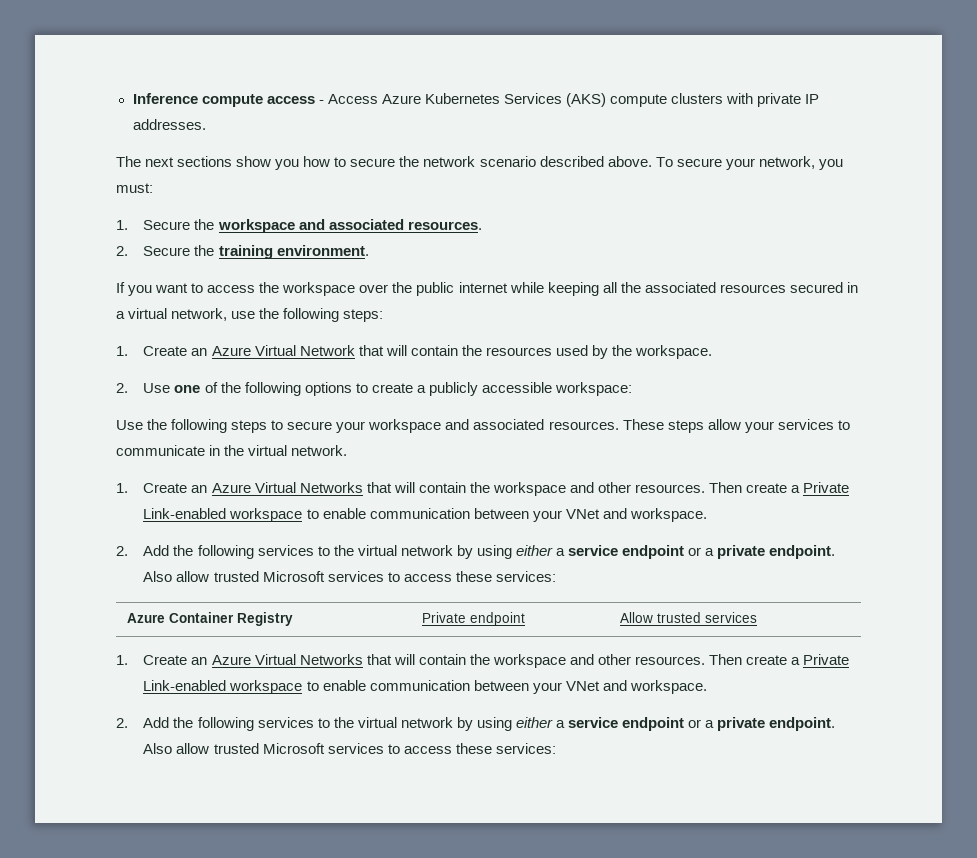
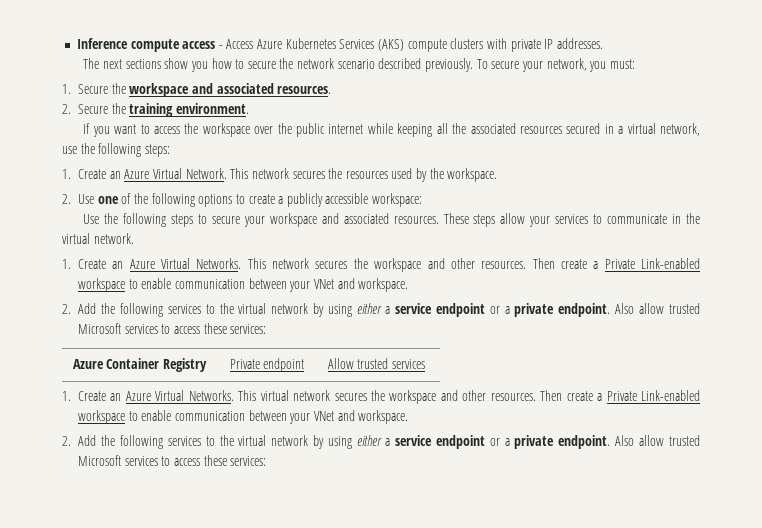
[607,156,652,167] above. -> [425,58,474,72] previously.
[299,345,458,356] Network that will contain -> [185,168,325,179] Network. This network secures
[299,482,466,493] Networks that will contain -> [196,258,348,269] Networks. This network secures
[299,654,466,665] Networks that will contain -> [188,390,367,401] Networks. This virtual network secures

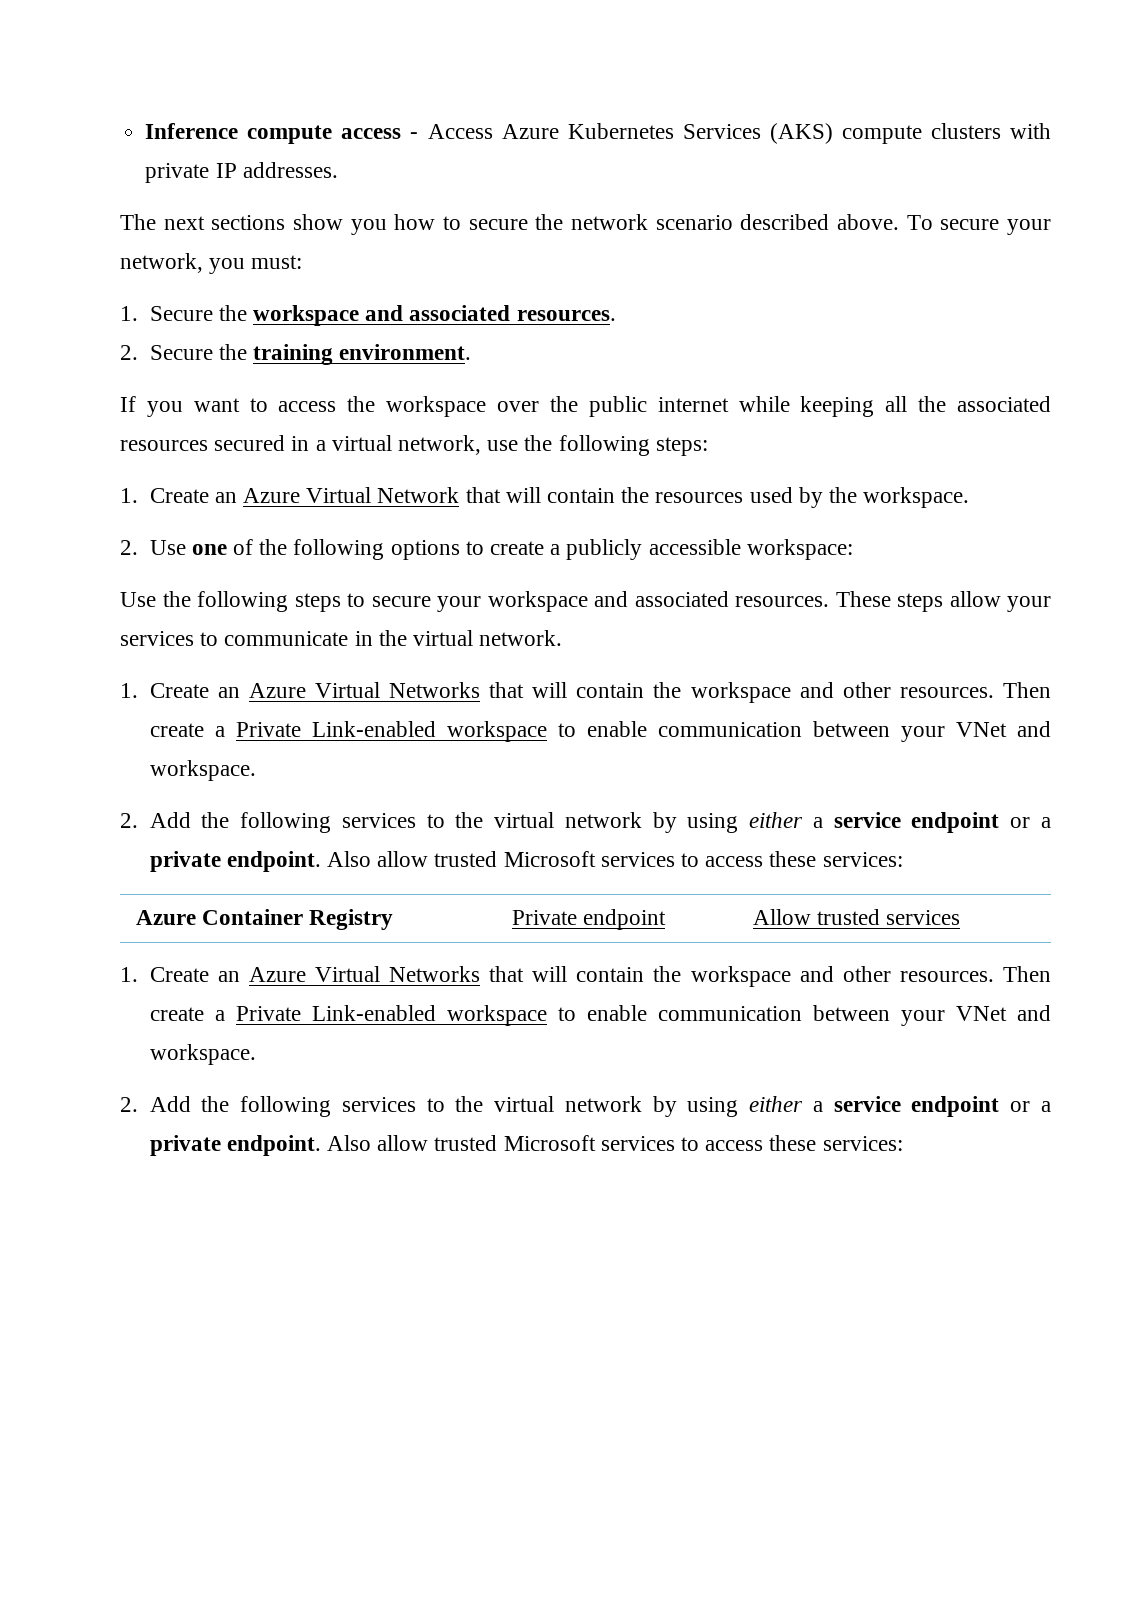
[425,58,474,72] previously. -> [836,214,899,230] above.
[185,168,325,179] Network. This network secures -> [377,487,615,503] Network that will contain
[196,258,348,269] Networks. This network secures -> [388,682,645,698] Networks that will contain
[188,390,367,401] Networks. This virtual network secures -> [388,966,645,982] Networks that will contain

